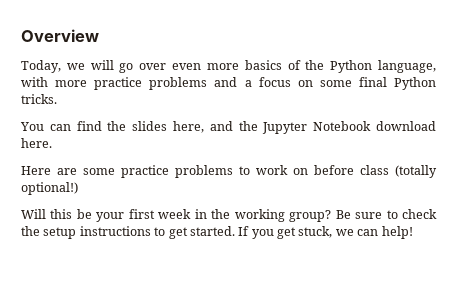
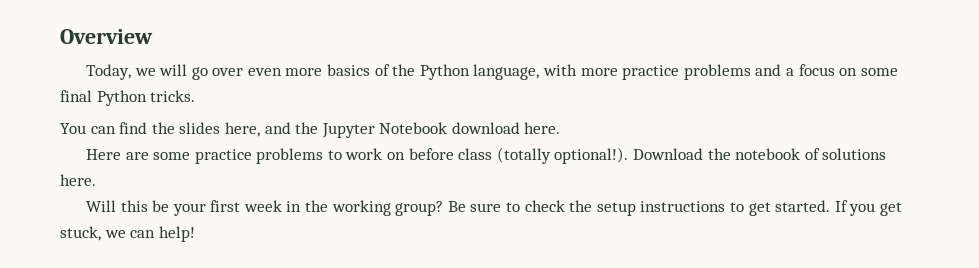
[21,182,78,195] optional!) -> [554,147,887,164] [60,174,96,186] optional!). Download the notebook of solutions here.

